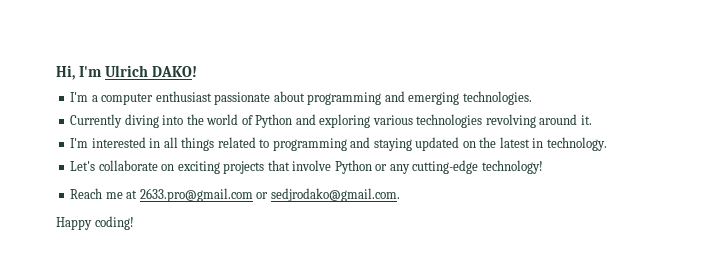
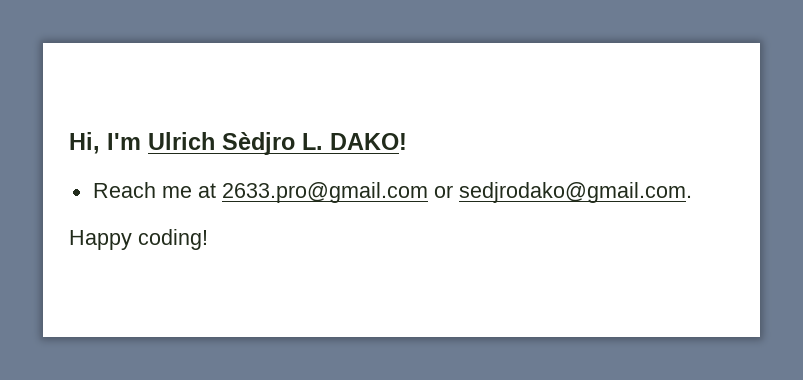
(148, 71) none -> [222,132,323,155] Sèdjro L.
[70,91,532,105] [70,114,592,128] [70,137,607,151] [70,160,543,174] // I'm a computer enthusiast passionate about programming and emerging technologies. // Currently diving into the world of Python and exploring various technologies revolving around it. // I'm interested in all things related to programming and staying updated on the latest in technology. // Let's collaborate on exciting projects that involve Python or any cutting-edge technology! -> (407, 141) none

